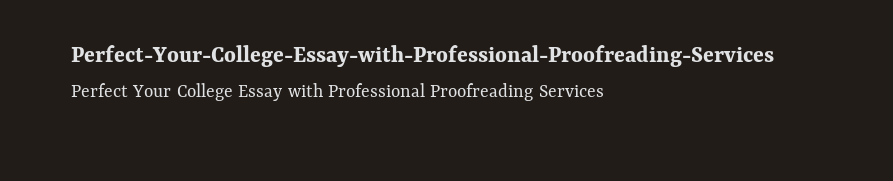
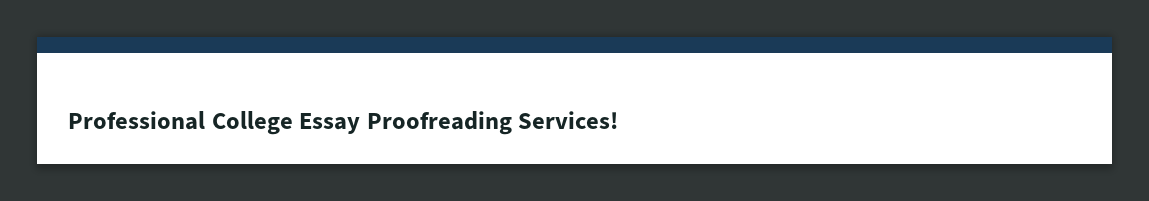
[71,45,774,67] [71,83,604,101] Perfect-Your-College-Essay-with-Professional-Proofreading-Services // Perfect Your College Essay with Professional Proofreading Services -> [68,111,619,135] Professional College Essay Proofreading Services!

